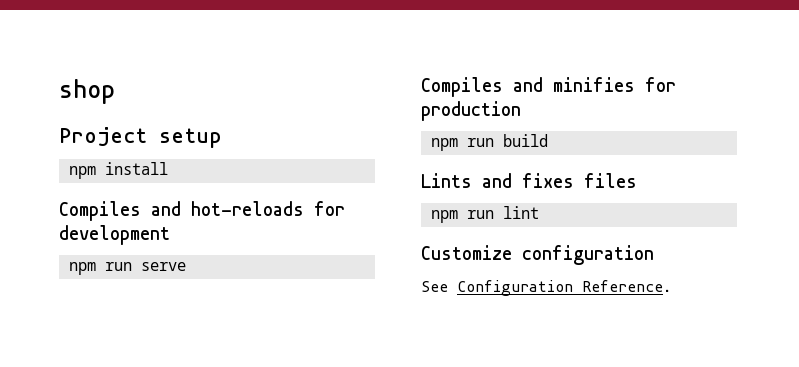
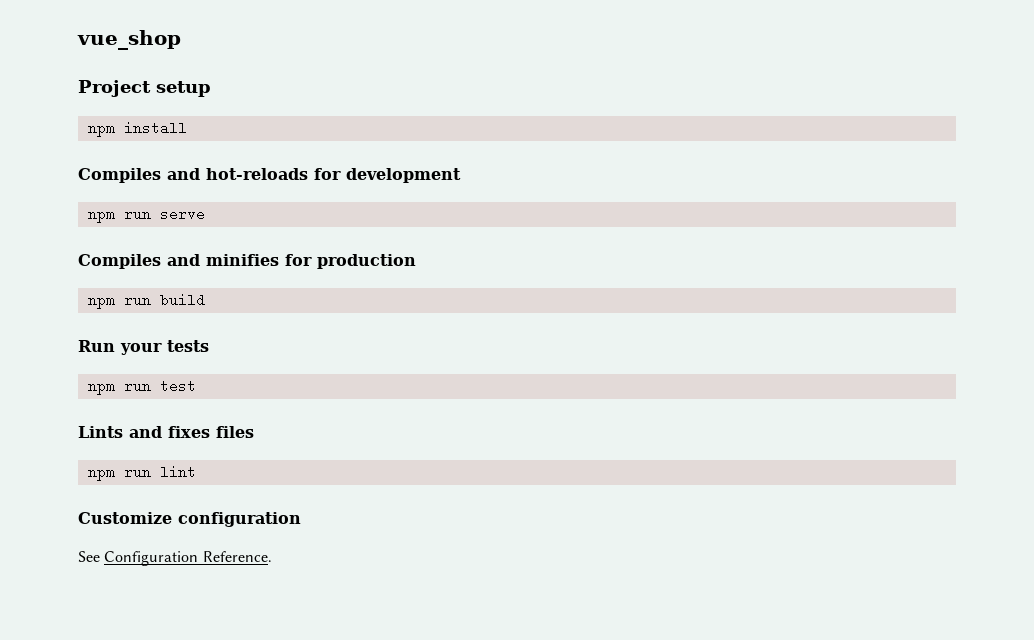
[59,79,115,104] shop -> [77,30,181,50] vue_shop
(548, 140) none -> [78,340,209,355] [87,379,196,395] // Run your tests // npm run test

